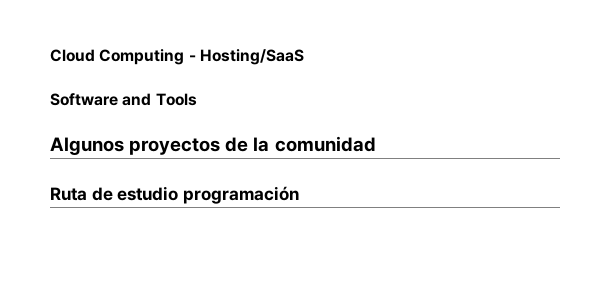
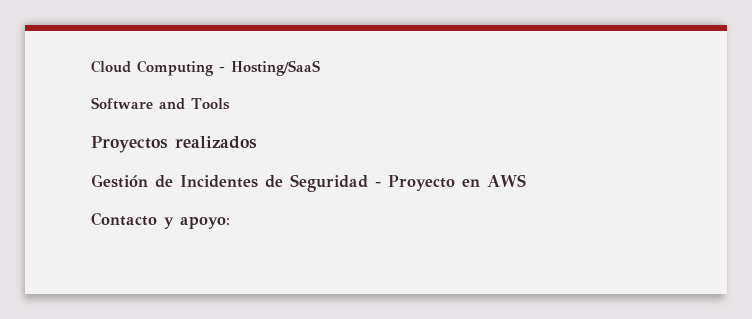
[50,136,376,155] [50,186,300,204] Algunos proyectos de la comunidad // Ruta de estudio programación -> [91,136,257,153] [91,174,526,192] [91,212,230,229] Proyectos realizados // Gestión de Incidentes de Seguridad - Proyecto en AWS // Contacto y apoyo:

